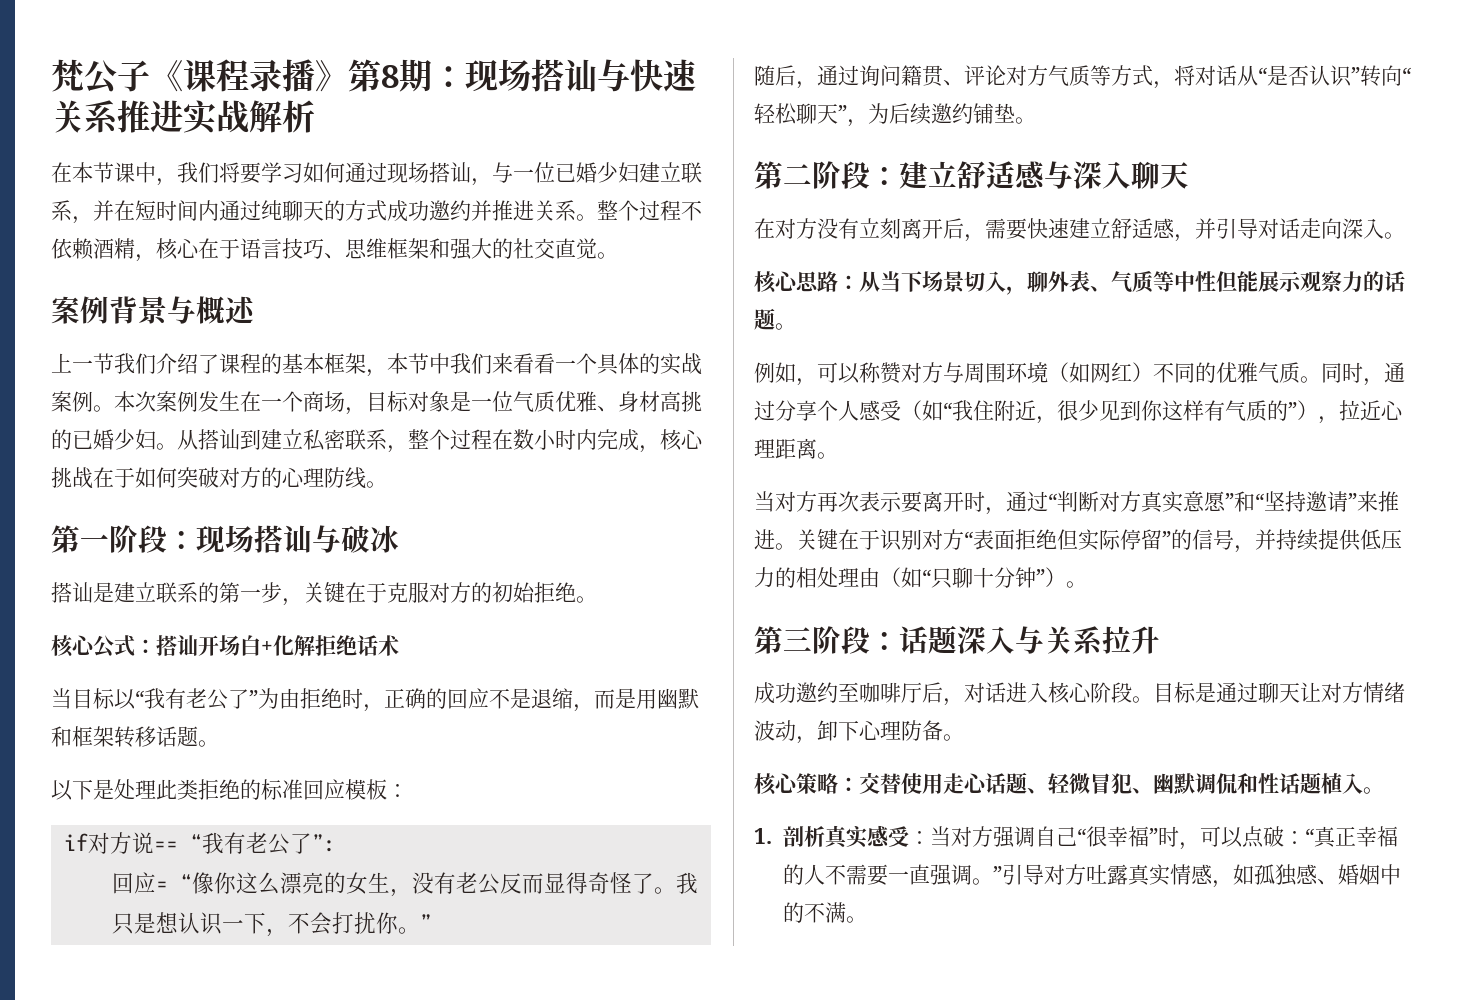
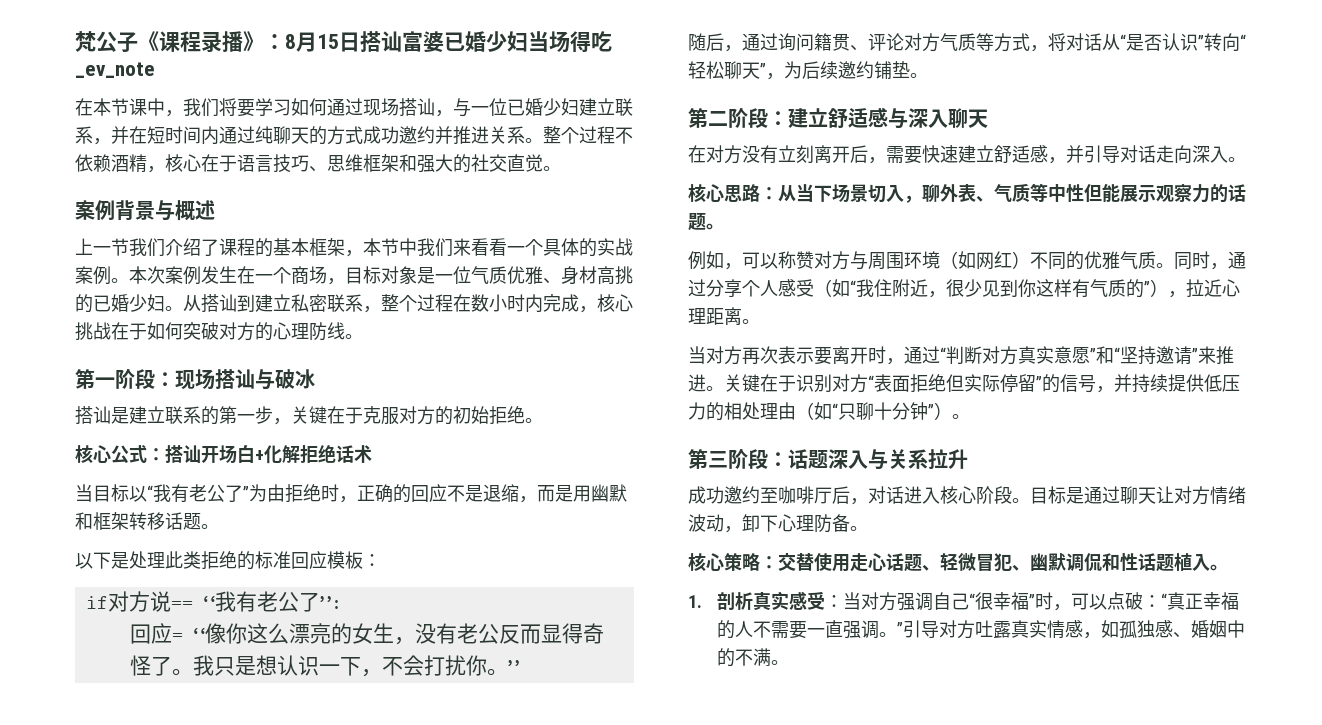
[348,59,697,92] [51,100,315,135] 第8期：现场搭讪与快速关系推进实战解析 -> [264,31,612,53] [75,62,155,78] ：8月15日搭讪富婆已婚少妇当场得吃_ev_note

